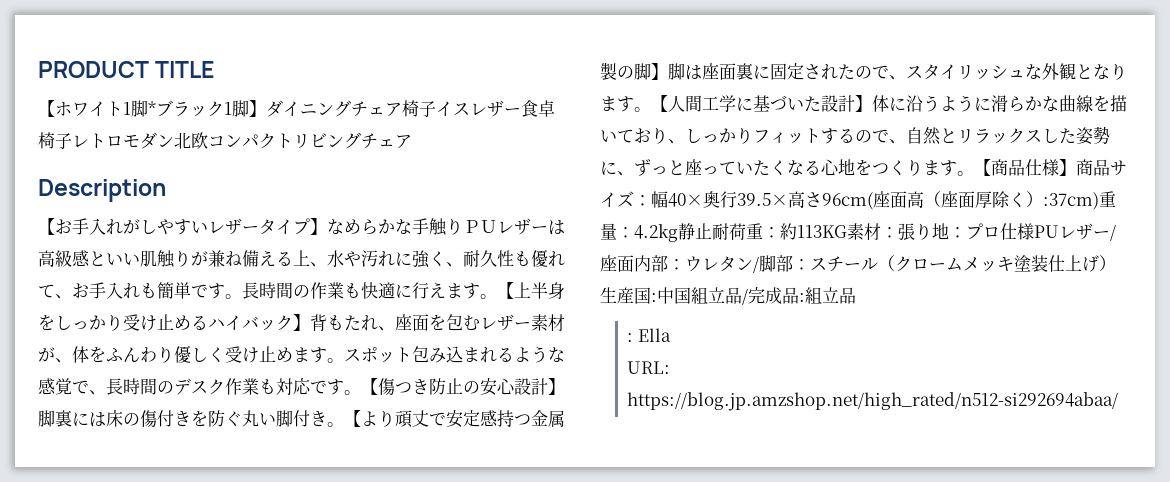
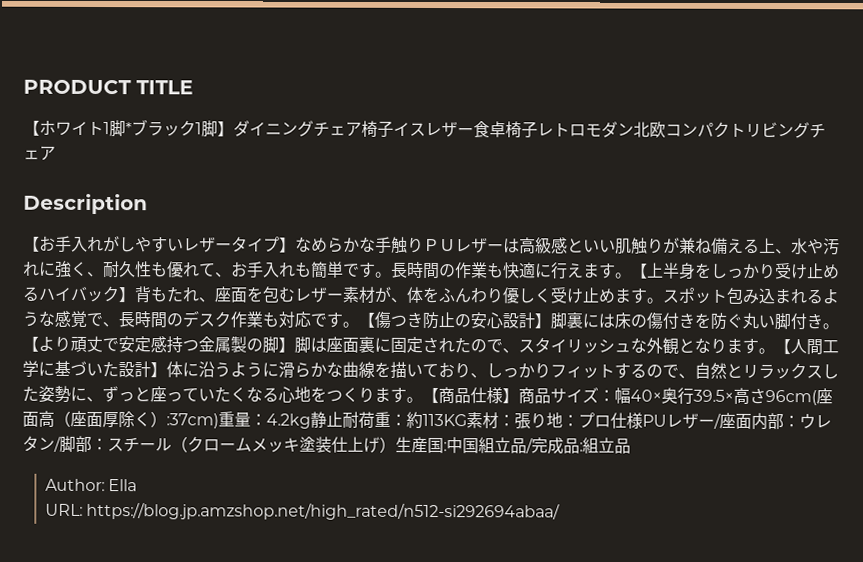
[627,333,634,342] : -> [44,478,105,492] Author:

